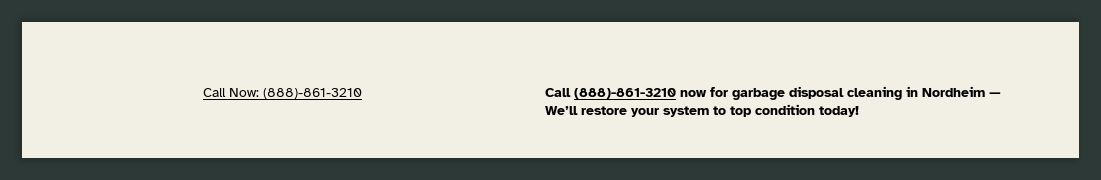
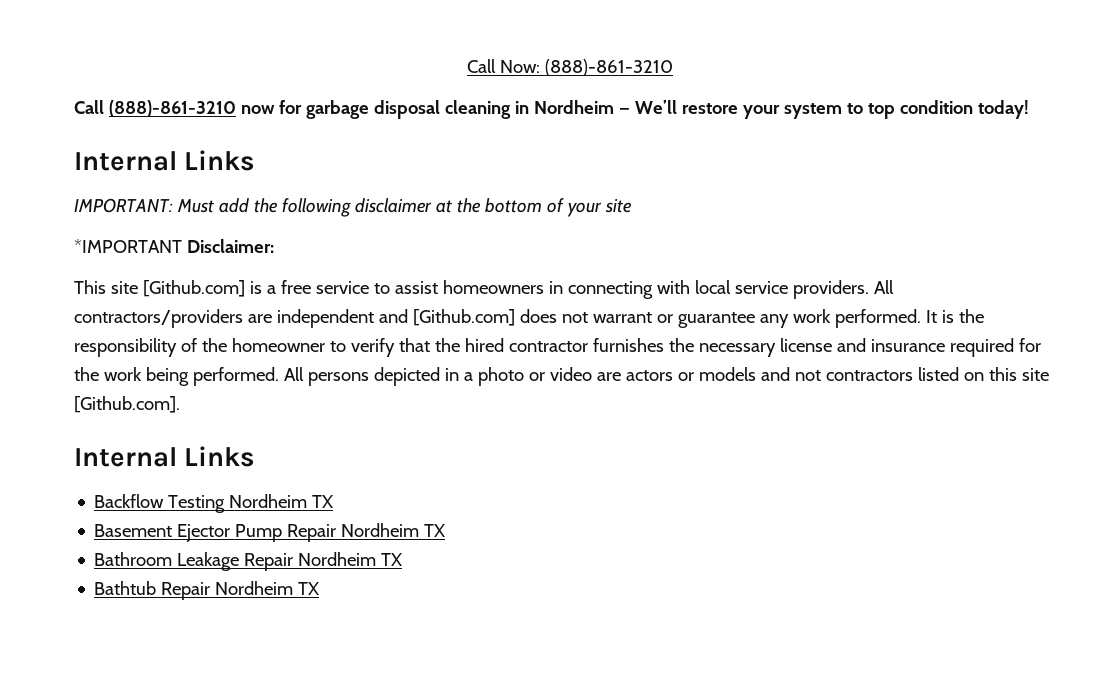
(859, 111) none -> [74,150,256,171] [74,198,632,217] [74,239,274,253] [74,280,894,299] [74,309,984,328] [74,338,1041,357] [74,367,1049,386] [74,396,180,413] [74,446,256,467] [94,494,334,513] [94,523,446,542] [94,552,403,571] [94,581,320,600] // Internal Links // IMPORTANT: Must add the following disclaimer at the bottom of your site // *IMPORTANT Disclaimer: // This site [Github.com] is a free service to assist homeowners in connecting with local service providers. All contractors/providers are independent and [Github.com] does not warrant or guarantee any work performed. It is the responsibility of the homeowner to verify that the hired contractor furnishes the necessary license and insurance required for the work being performed. All persons depicted in a photo or video are actors or models and not contractors listed on this site [Github.com]. // Internal Links // Backflow Testing Nordheim TX // Basement Ejector Pump Repair Nordheim TX // Bathroom Leakage Repair Nordheim TX // Bathtub Repair Nordheim TX

